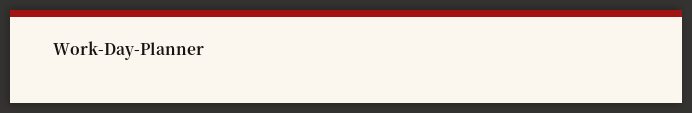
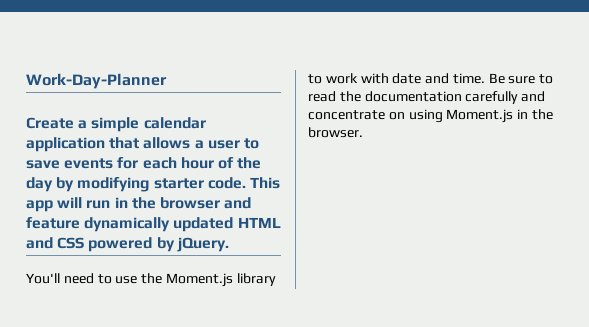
(204, 50) none -> [26,117,206,132] [26,137,259,152] [26,157,262,169] [26,177,280,192] [26,197,252,212] [26,217,281,232] [26,237,229,252] [26,273,276,287] [308,73,554,84] [308,91,546,104] [308,109,553,123] [308,127,363,138] // Create a simple calendar application that allows a user to save events for each hour of the day by modifying starter code. This app will run in the browser and feature dynamically updated HTML and CSS powered by jQuery. // You'll need to use the Moment.js library to work with date and time. Be sure to read the documentation carefully and concentrate on using Moment.js in the browser.

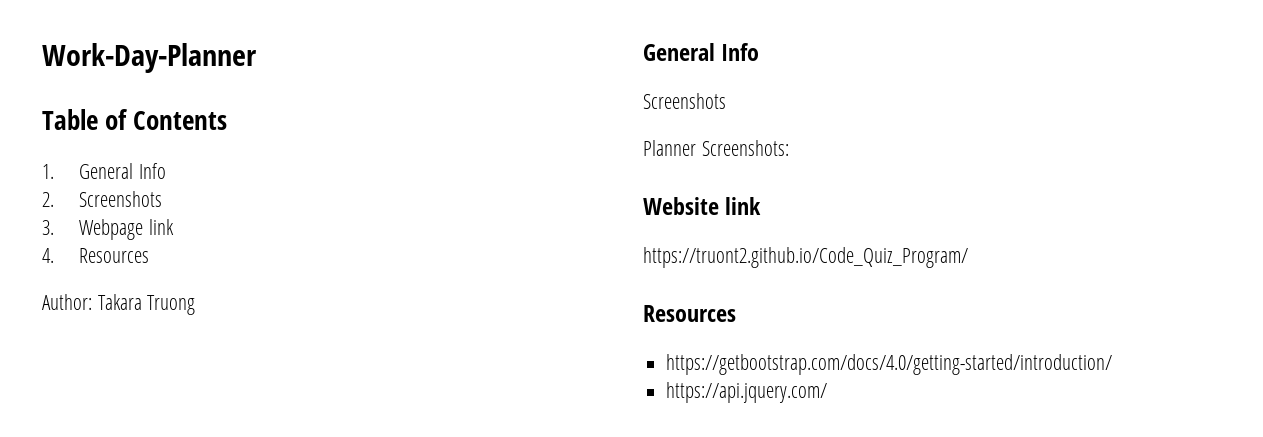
[26,117,206,132] [26,137,259,152] [26,157,262,169] [26,177,280,192] [26,197,252,212] [26,217,281,232] [26,237,229,252] [26,273,276,287] [308,73,554,84] [308,91,546,104] [308,109,553,123] [308,127,363,138] Create a simple calendar application that allows a user to save events for each hour of the day by modifying starter code. This app will run in the browser and feature dynamically updated HTML and CSS powered by jQuery. // You'll need to use the Moment.js library to work with date and time. Be sure to read the documentation carefully and concentrate on using Moment.js in the browser. -> [42,109,228,130] [42,163,167,179] [42,191,163,207] [42,219,175,240] [42,248,150,263] [42,294,196,315] [643,43,760,61] [643,93,726,109] [643,140,789,156] [643,197,762,215] [643,247,968,268] [643,305,736,322] [666,354,1113,375] [666,382,828,403] Table of Contents // 1. General Info // 2. Screenshots // 3. Webpage link // 4. Resources // Author: Takara Truong // General Info // Screenshots // Planner Screenshots: // Website link // https://truont2.github.io/Code_Quiz_Program/ // Resources // https://getbootstrap.com/docs/4.0/getting-started/introduction/ // https://api.jquery.com/

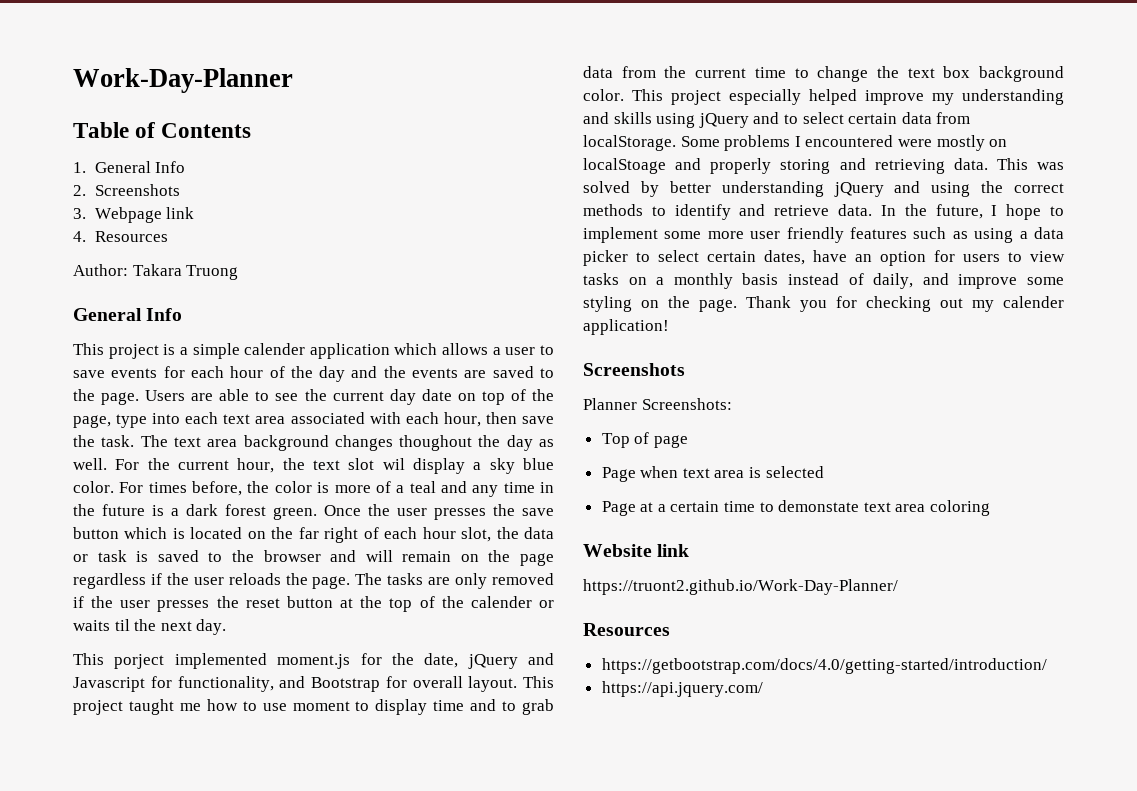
[643,93,726,109] [643,140,789,156] Screenshots // Planner Screenshots: -> [73,343,554,359] [73,366,555,382] [73,389,554,405] [73,412,554,428] [73,435,554,451] [73,458,554,474] [73,481,554,497] [73,504,554,520] [73,527,554,543] [73,550,554,566] [73,573,555,589] [73,596,554,612] [73,619,227,635] [73,653,554,669] [73,676,554,692] [73,699,554,715] [583,66,1064,82] [583,89,1064,105] [583,112,971,128] [583,135,1008,151] [583,158,1064,174] [583,181,1064,197] [583,204,1064,220] [583,227,1064,243] [583,250,1065,266] [583,273,1064,289] [583,296,1064,312] [583,319,669,335] [583,363,685,376] [583,398,732,410] [601,432,688,448] [601,466,824,482] [601,500,991,516] This project is a simple calender application which allows a user to save events for each hour of the day and the events are saved to the page. Users are able to see the current day date on top of the page, type into each text area associated with each hour, then save the task. The text area background changes thoughout the day as well. For the current hour, the text slot wil display a sky blue color. For times before, the color is more of a teal and any time in the future is a dark forest green. Once the user presses the save button which is located on the far right of each hour slot, the data or task is saved to the browser and will remain on the page regardless if the user reloads the page. The tasks are only removed if the user presses the reset button at the top of the calender or waits til the next day. // This porject implemented moment.js for the date, jQuery and Javascript for functionality, and Bootstrap for overall layout. This project taught me how to use moment to display time and to grab data from the current time to change the text box background color. This project especially helped improve my understanding and skills using jQuery and to select certain data from localStorage. Some problems I encountered were mostly on localStoage and properly storing and retrieving data. This was solved by better understanding jQuery and using the correct methods to identify and retrieve data. In the future, I hope to implement some more user friendly features such as using a data picker to select certain dates, have an option for users to view tasks on a monthly basis instead of daily, and improve some styling on the page. Thank you for checking out my calender application! // Screenshots // Planner Screenshots: // Top of page // Page when text area is selected // Page at a certain time to demonstate text area coloring
[643,247,968,268] https://truont2.github.io/Code_Quiz_Program/ -> [583,579,898,595] https://truont2.github.io/Work-Day-Planner/

